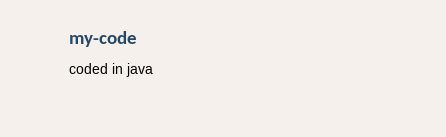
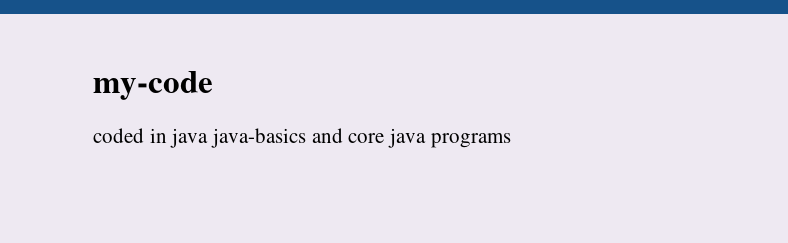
(153, 70) none -> [211,128,511,148] java-basics and core java programs

